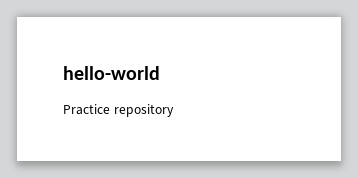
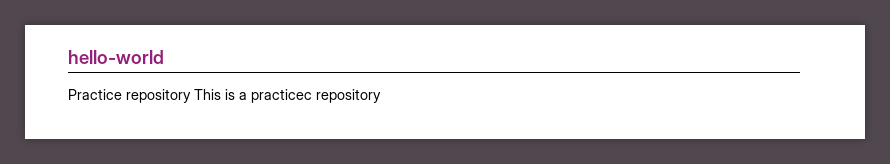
(174, 110) none -> [194,89,381,103] This is a practicec repository

